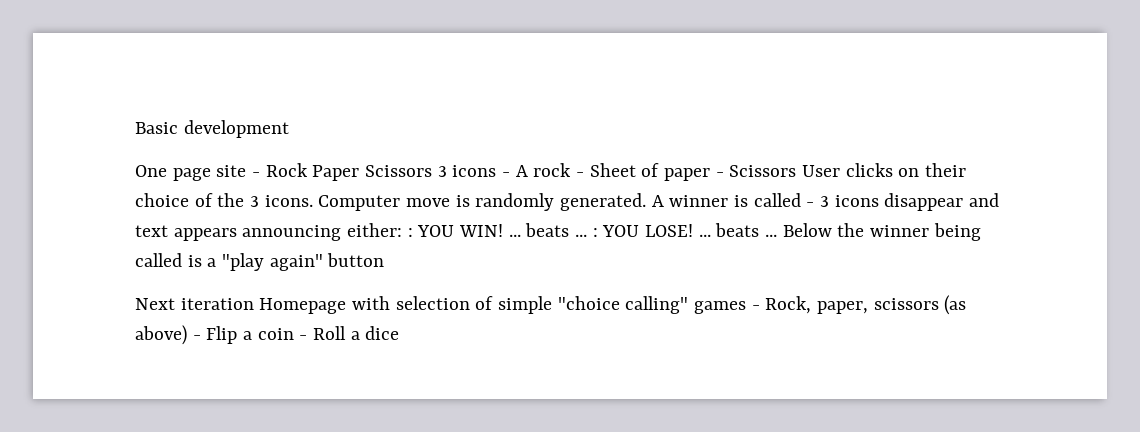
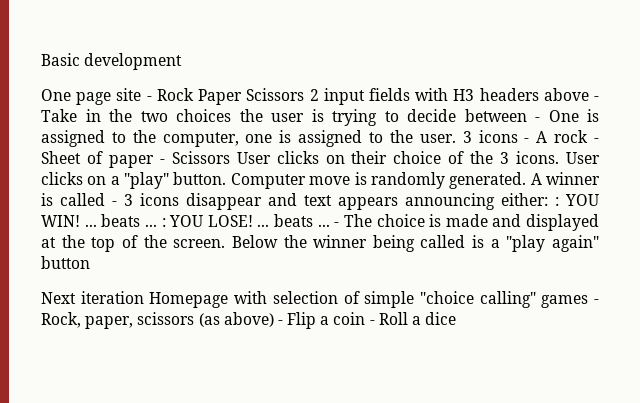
(433, 171) none -> [309,88,599,105] [41,109,599,126] [41,130,456,147] 2 input fields with H3 headers above - Take in the two choices the user is trying to decide between - One is assigned to the computer, one is assigned to the user.
(313, 201) none -> [566,152,601,164] [41,172,227,189] User clicks on a "play" button.
(778, 235) none -> [334,214,599,231] [41,235,226,252] - The choice is made and displayed at the top of the screen.

